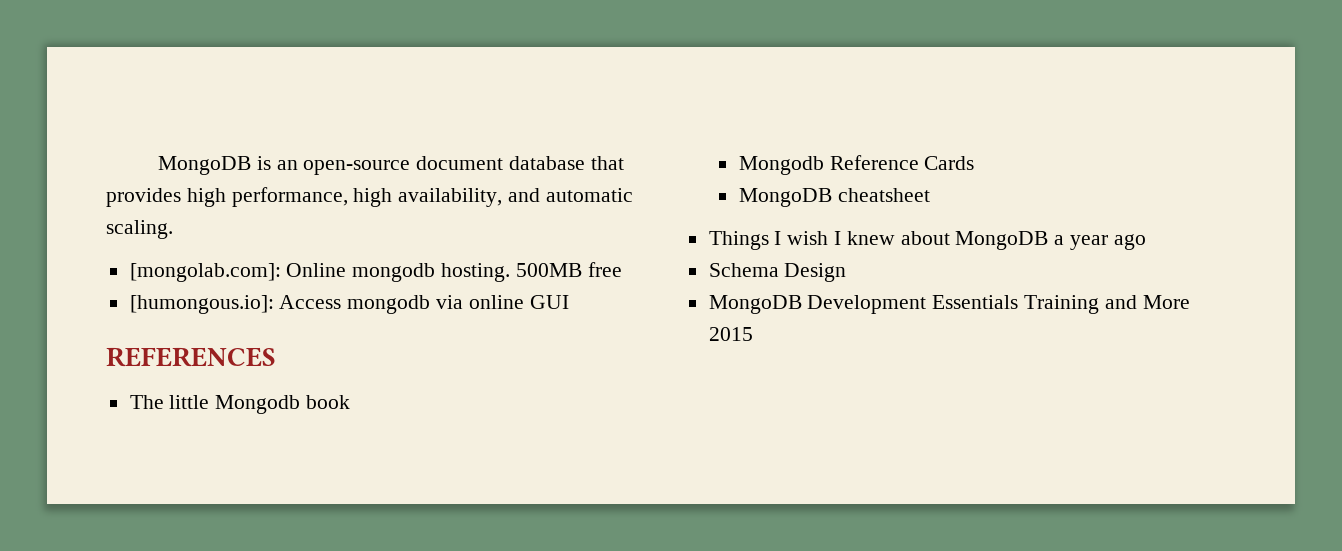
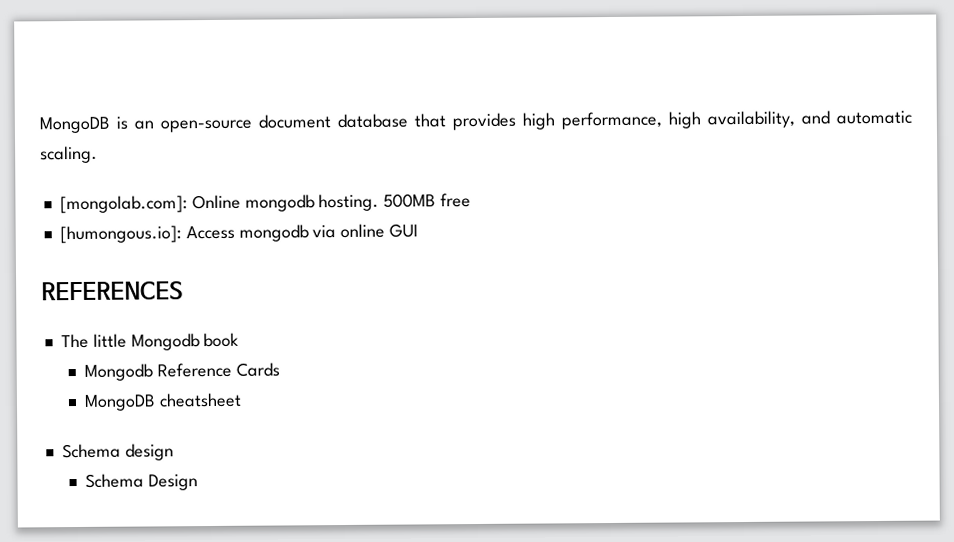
[708,231,1146,250] [708,263,847,282] [708,295,1190,314] [708,327,753,341] Things I wish I knew about MongoDB a year ago // Schema Design // MongoDB Development Essentials Training and More 2015 -> [61,443,174,461] [85,473,199,491] Schema design // Schema Design

